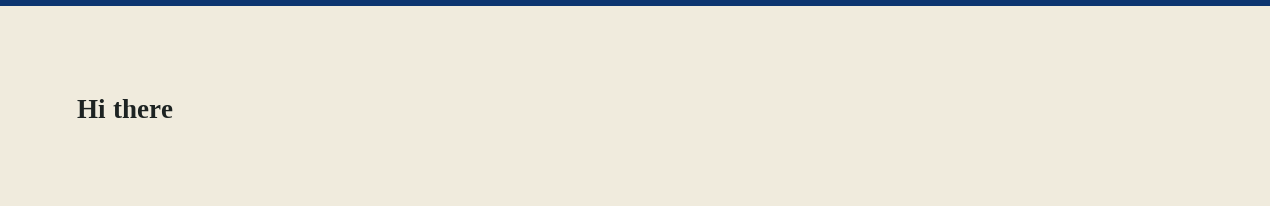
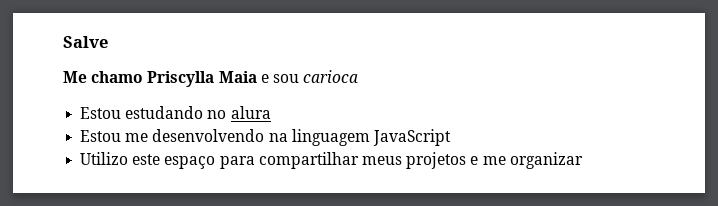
[77,99,174,118] Hi there -> [63,36,108,48] [63,70,359,87] [80,106,271,119] [80,129,451,146] [80,152,583,169] Salve // Me chamo Priscylla Maia e sou carioca // Estou estudando no alura // Estou me desenvolvendo na linguagem JavaScript // Utilizo este espaço para compartilhar meus projetos e me organizar

